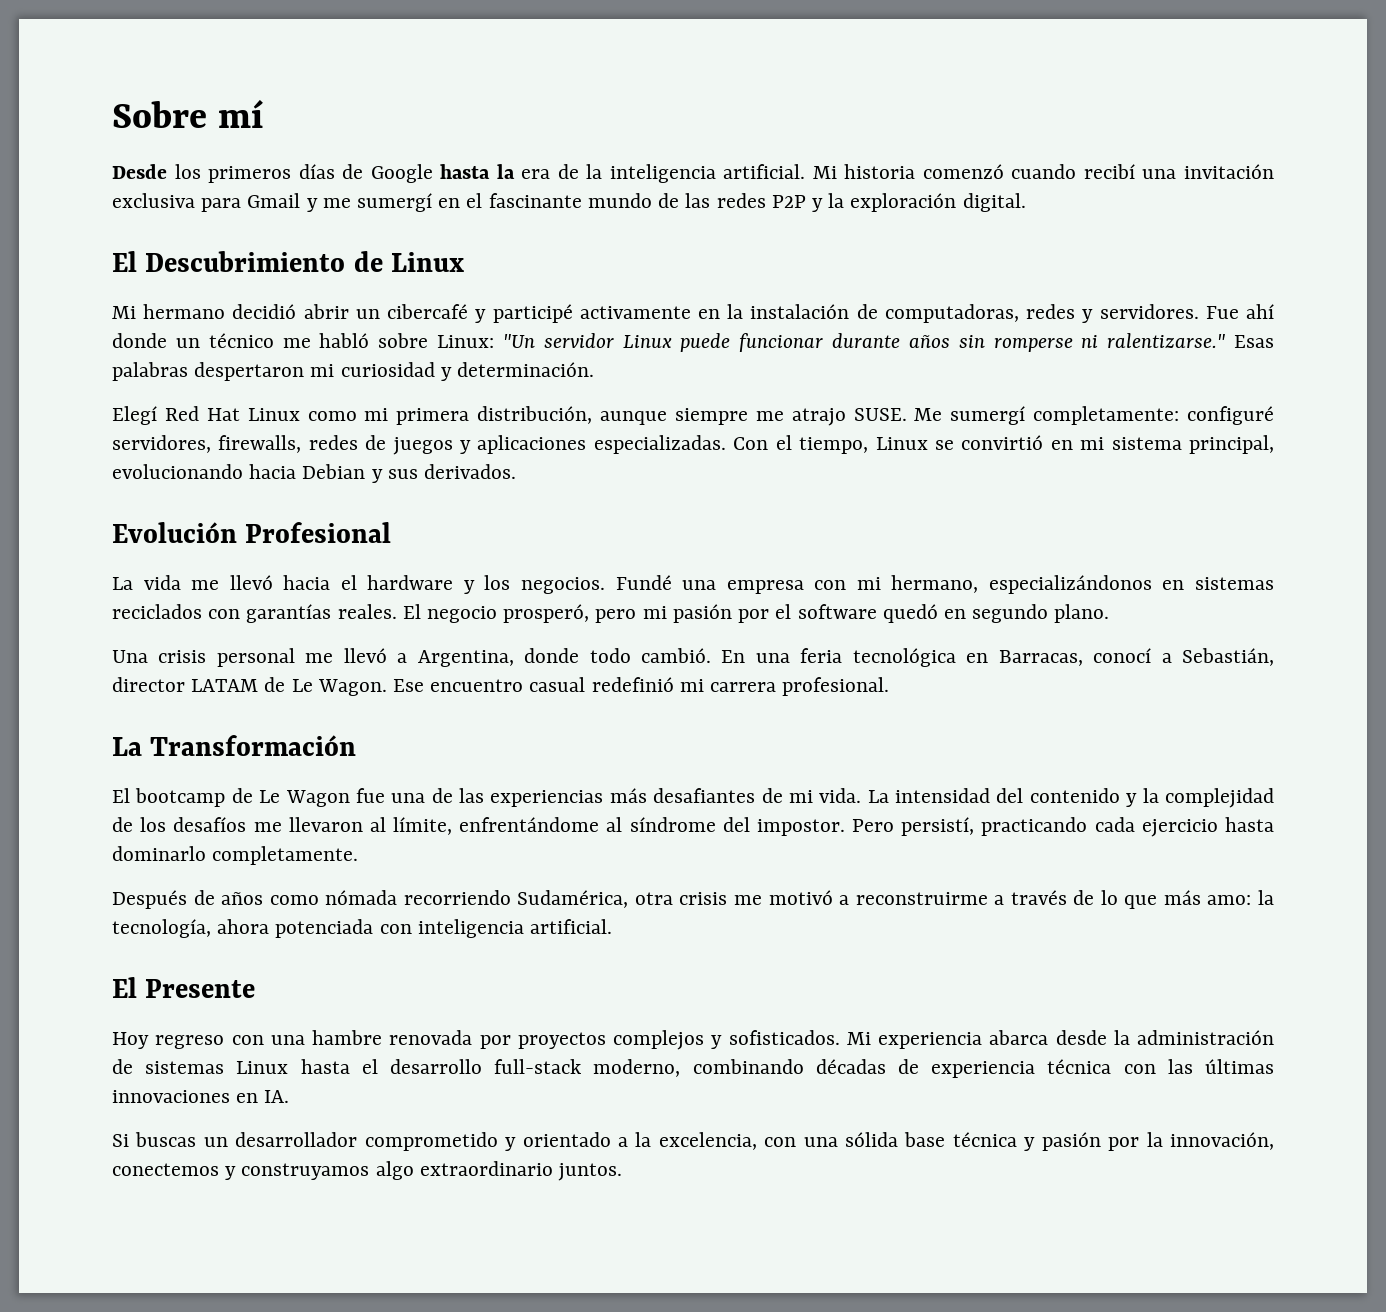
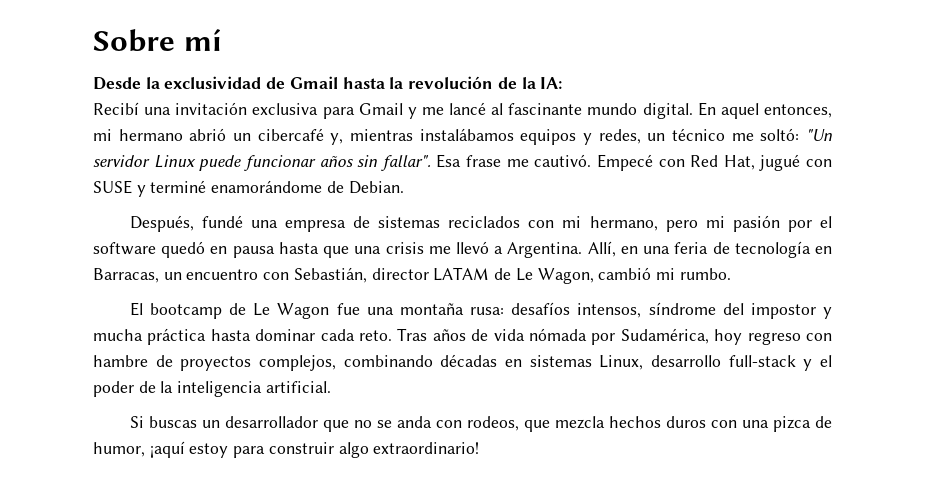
[174,164,433,183] los primeros días de Google -> [145,76,338,89] la exclusividad de Gmail
[521,164,1135,183] era de la inteligencia artificial. Mi historia comenzó cuando recibí -> [408,76,563,89] [93,102,139,115] revolución de la IA: // Recibí
[357,193,1026,212] [112,251,465,272] [112,304,1274,323] [112,333,494,348] sumergí en el fascinante mundo de las redes P2P y la exploración digital. // El Descubrimiento de Linux // Mi hermano decidió abrir un cibercafé y participé activamente en la instalación de computadoras, redes y servidores. Fue ahí donde un técnico me habló sobre Linux: -> [449,102,832,119] [93,128,800,145] lancé al fascinante mundo digital. En aquel entonces, mi hermano abrió un cibercafé y, mientras instalábamos equipos y redes, un técnico me soltó:
[832,333,901,348] durante -> (316, 163) none
[993,333,1275,352] [112,362,595,381] [112,406,1274,426] [112,435,1274,455] [112,464,517,483] [112,522,392,543] [112,575,1274,594] [112,604,590,623] romperse ni ralentizarse." Esas palabras despertaron mi curiosidad y determinación. // Elegí Red Hat Linux como mi primera distribución, aunque siempre me atrajo SUSE. Me sumergí completamente: configuré servidores, firewalls, redes de juegos y aplicaciones especializadas. Con el tiempo, Linux se convirtió en mi sistema principal, evolucionando hacia Debian y sus derivados. // Evolución Profesional // La vida me llevó hacia el hardware y los negocios. Fundé una empresa con mi hermano, especializándonos en sistemas reciclados con garantías reales. El negocio prosperó, -> [380,154,832,171] [93,180,404,197] [129,215,658,232] fallar". Esa frase me cautivó. Empecé con Red Hat, jugué con SUSE y terminé enamorándome de Debian. // Después, fundé una empresa de sistemas reciclados con mi hermano,
[972,604,1110,623] [112,648,1172,667] segundo plano. // Una crisis personal me llevó a Argentina, donde todo cambió. En una feria tecnológica en Barracas, conocí a -> [232,241,832,258] [93,268,290,283] pausa hasta que una crisis me llevó a Argentina. Allí, en una feria de tecnología en Barracas, un encuentro con
[317,677,890,696] [112,735,357,756] Wagon. Ese encuentro casual redefinió mi carrera profesional. // La Transformación -> [537,267,731,284] Wagon, cambió mi rumbo.
[431,788,1274,808] [112,817,1274,837] [112,846,359,865] [112,890,1274,909] [112,919,613,938] [112,977,256,998] [112,1030,1274,1050] [112,1059,1275,1078] [112,1090,290,1103] [112,1132,1275,1151] [112,1161,623,1181] de las experiencias más desafiantes de mi vida. La intensidad del contenido y la complejidad de los desafíos me llevaron al límite, enfrentándome al síndrome del impostor. Pero persistí, practicando cada ejercicio hasta dominarlo completamente. // Después de años como nómada recorriendo Sudamérica, otra crisis me motivó a reconstruirme a través de lo que más amo: la tecnología, ahora potenciada con inteligencia artificial. // El Presente // Hoy regreso con una hambre renovada por proyectos complejos y sofisticados. Mi experiencia abarca desde la administración de sistemas Linux hasta el desarrollo full-stack moderno, combinando décadas de experiencia técnica con las últimas innovaciones en IA. // Si buscas un desarrollador comprometido y orientado a la excelencia, con una sólida base técnica y pasión por la innovación, conectemos y construyamos algo extraordinario juntos. -> [399,302,833,319] [93,328,832,345] [93,354,832,371] [93,381,331,397] [129,416,832,432] [93,441,480,458] montaña rusa: desafíos intensos, síndrome del impostor y mucha práctica hasta dominar cada reto. Tras años de vida nómada por Sudamérica, hoy regreso con hambre de proyectos complejos, combinando décadas en sistemas Linux, desarrollo full-stack y el poder de la inteligencia artificial. // Si buscas un desarrollador que no se anda con rodeos, que mezcla hechos duros con una pizca de humor, ¡aquí estoy para construir algo extraordinario!

